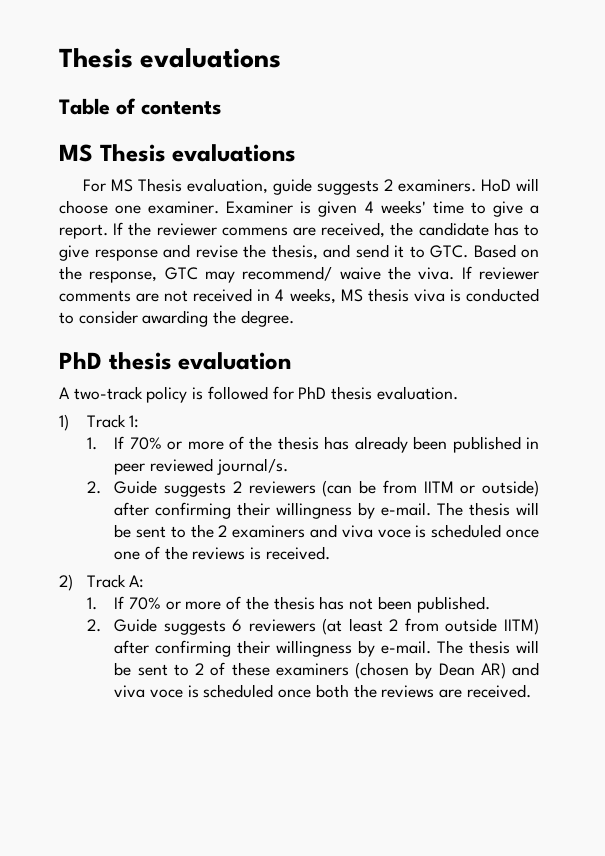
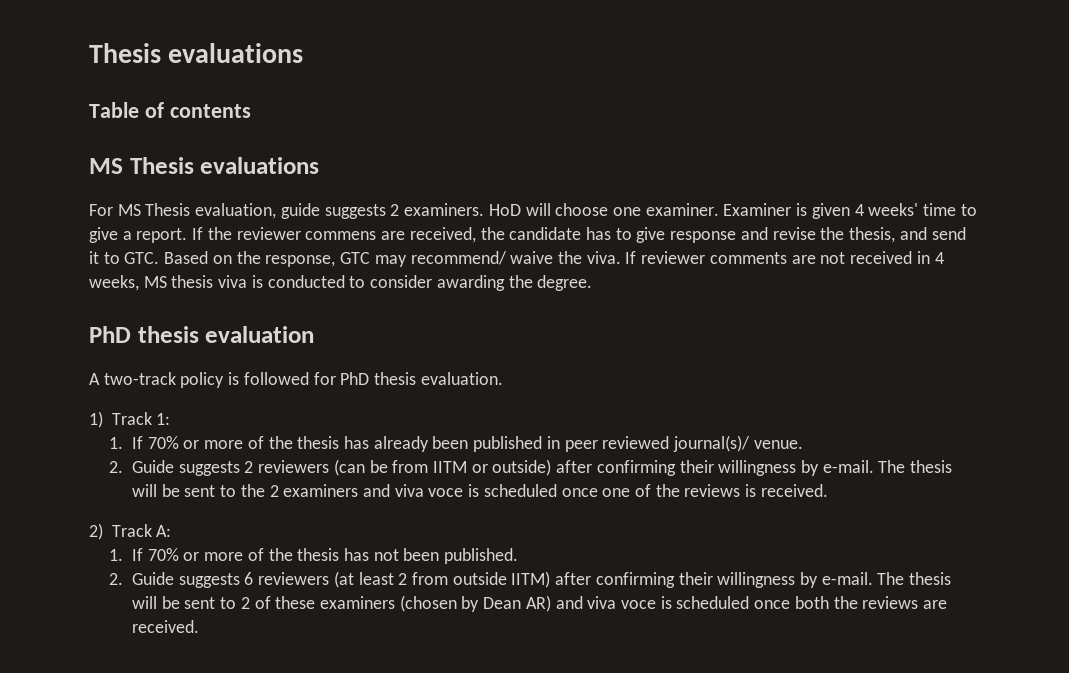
[216,458,288,475] journal/s. -> [673,435,803,452] journal(s)/ venue.

